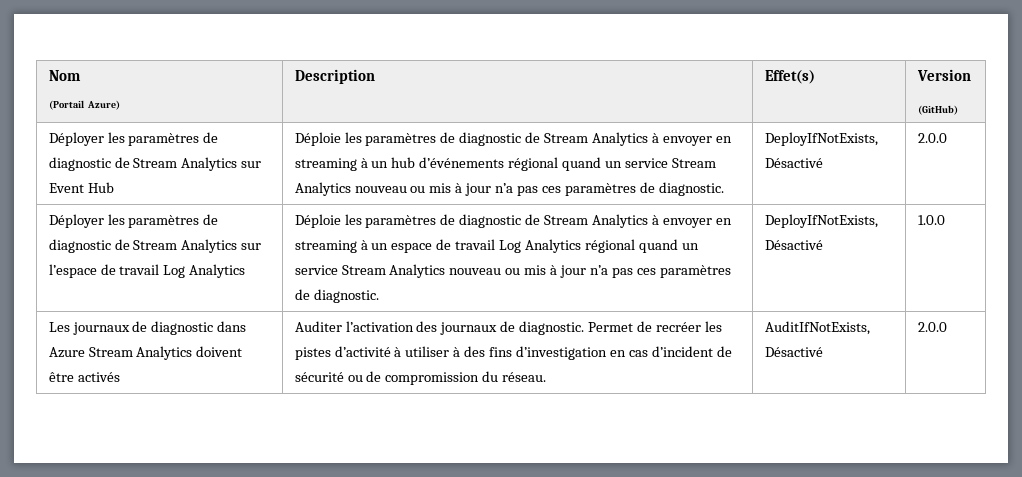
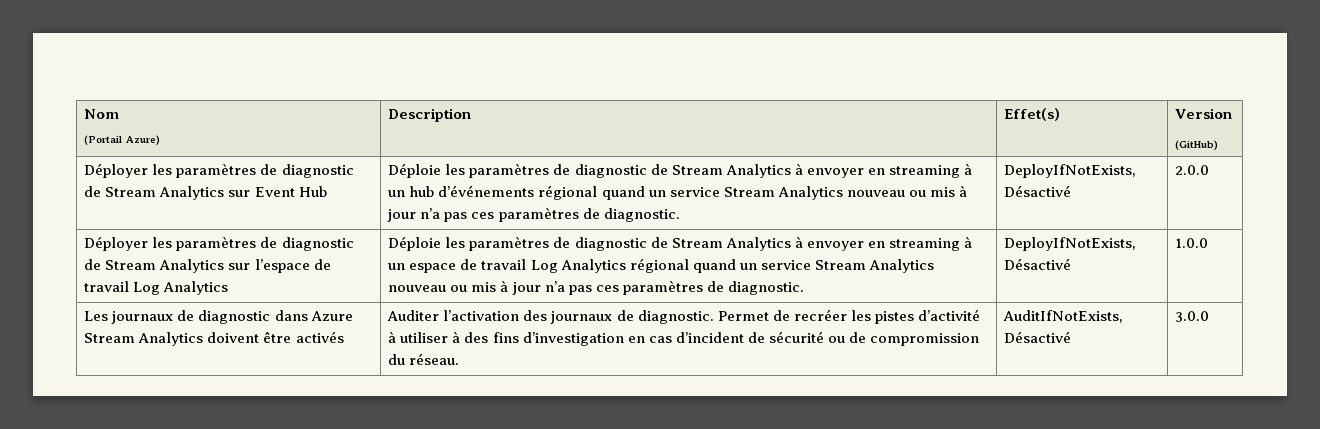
[917,322,947,332] 2.0.0 -> [1175,311,1210,322] 3.0.0

